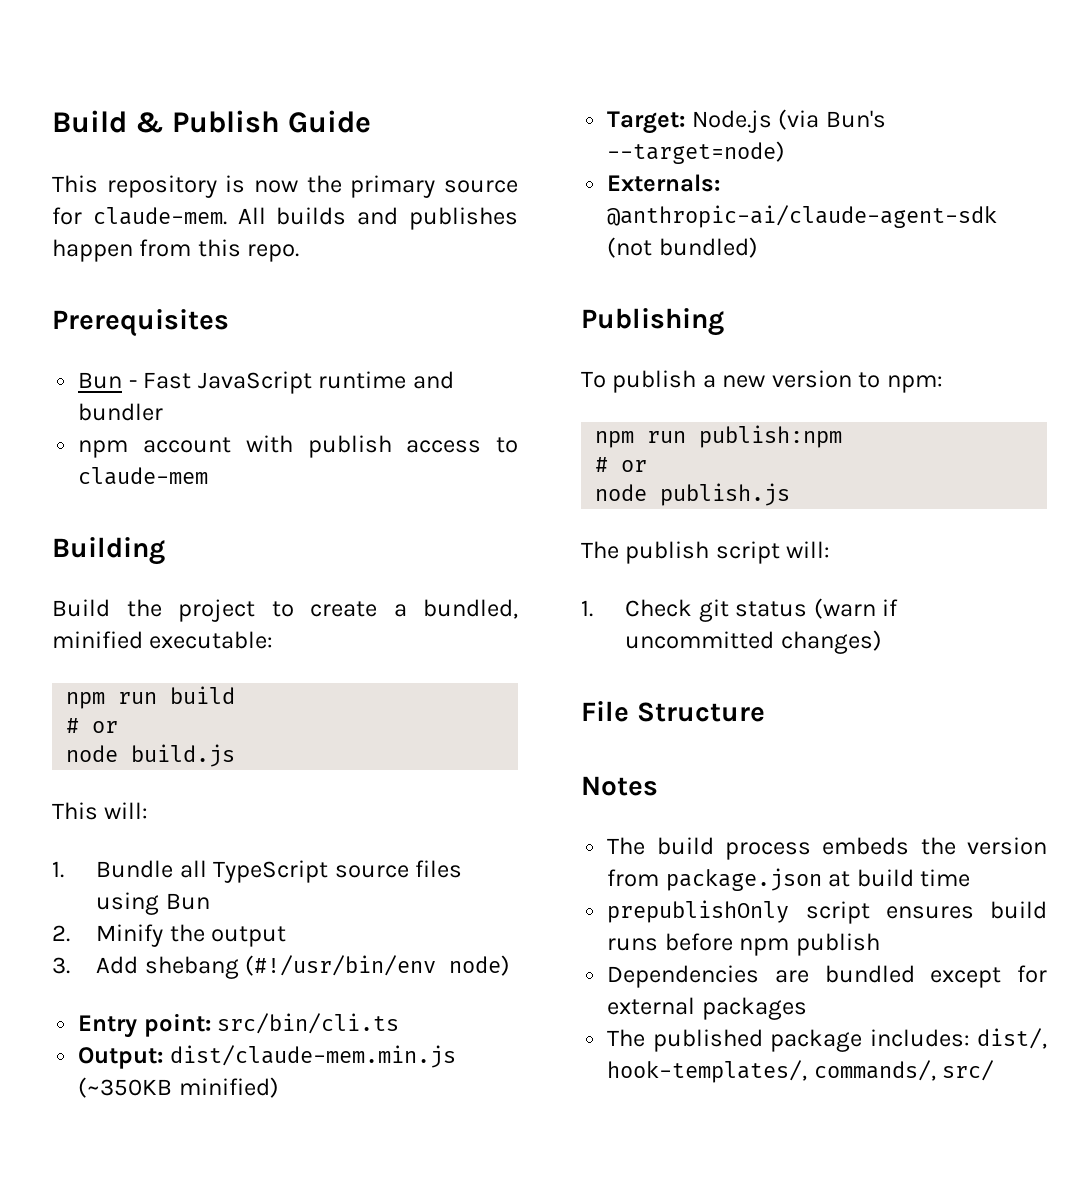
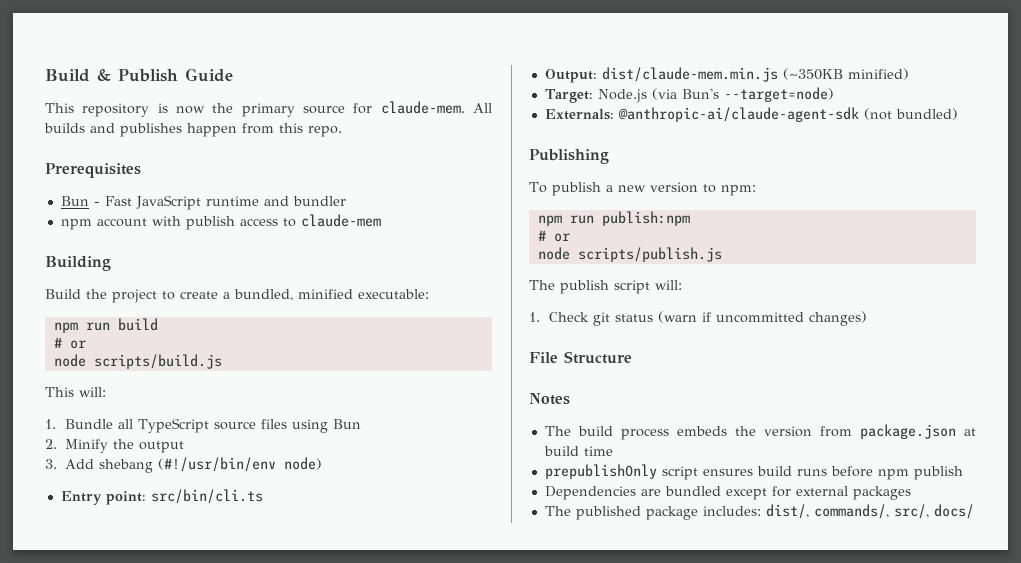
[131,744,236,767] build.js -> [93,354,222,369] scripts/build.js
[660,483,791,506] publish.js -> [577,247,722,262] scripts/publish.js
[607,1060,995,1083] hook-templates/, commands/, src/ -> [813,504,974,519] commands/, src/, docs/

